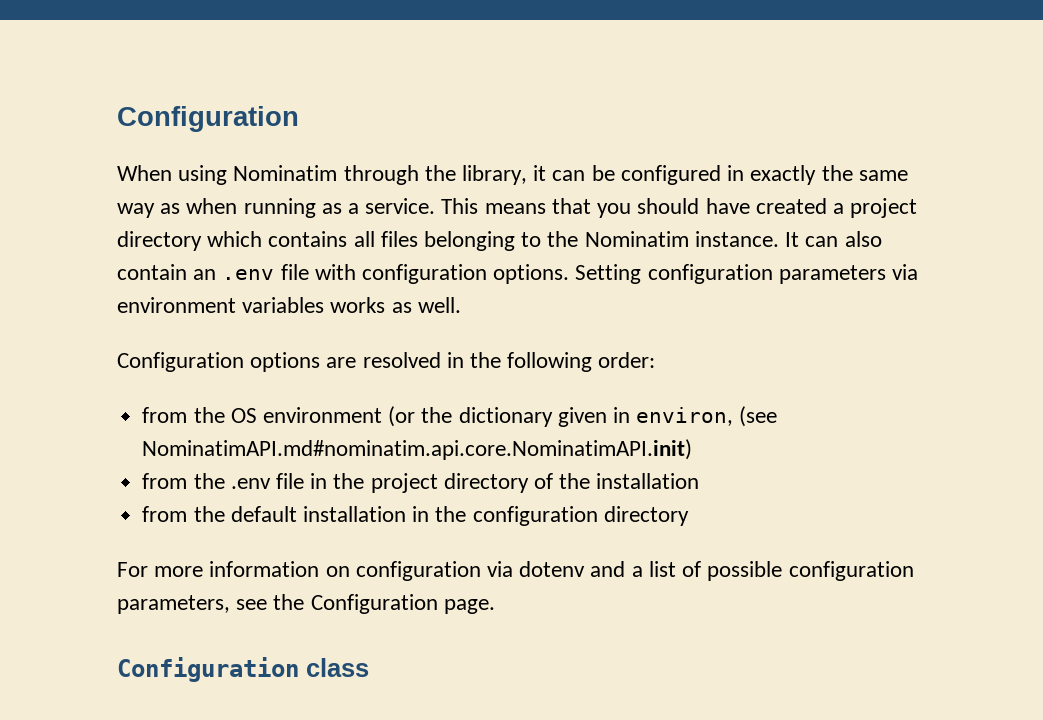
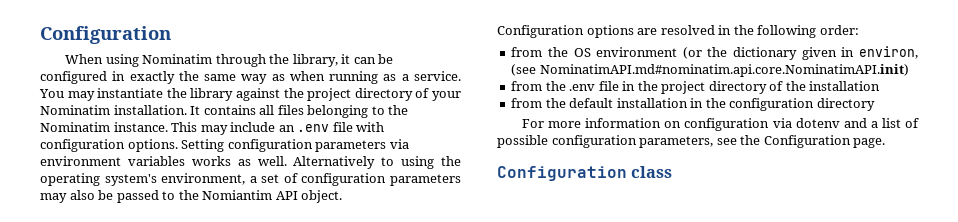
[441,198,918,218] [117,231,263,251] This means that you should have created a project directory which -> [39,88,462,101] [40,105,201,115] You may instantiate the library against the project directory of your Nominatim installation. It
[785,231,882,247] [117,264,187,280] It can also contain -> [171,122,276,135] This may include
(461, 305) none -> [293,156,461,169] [40,173,461,186] [40,190,343,203] Alternatively to using the operating system's environment, a set of configuration parameters may also be passed to the Nomiantim API object.

